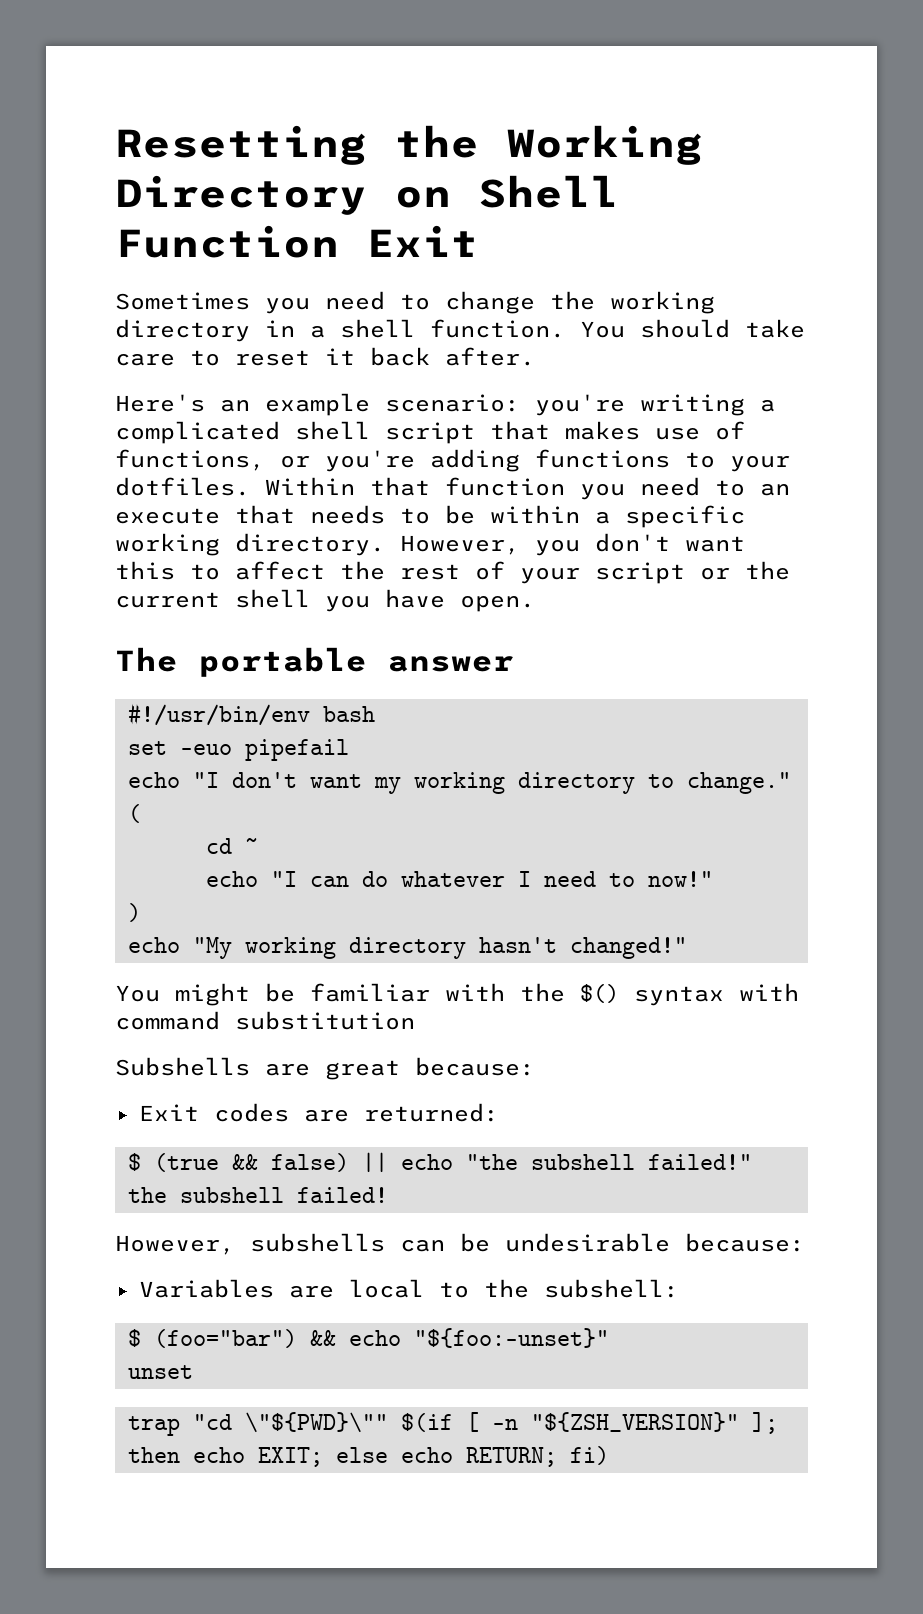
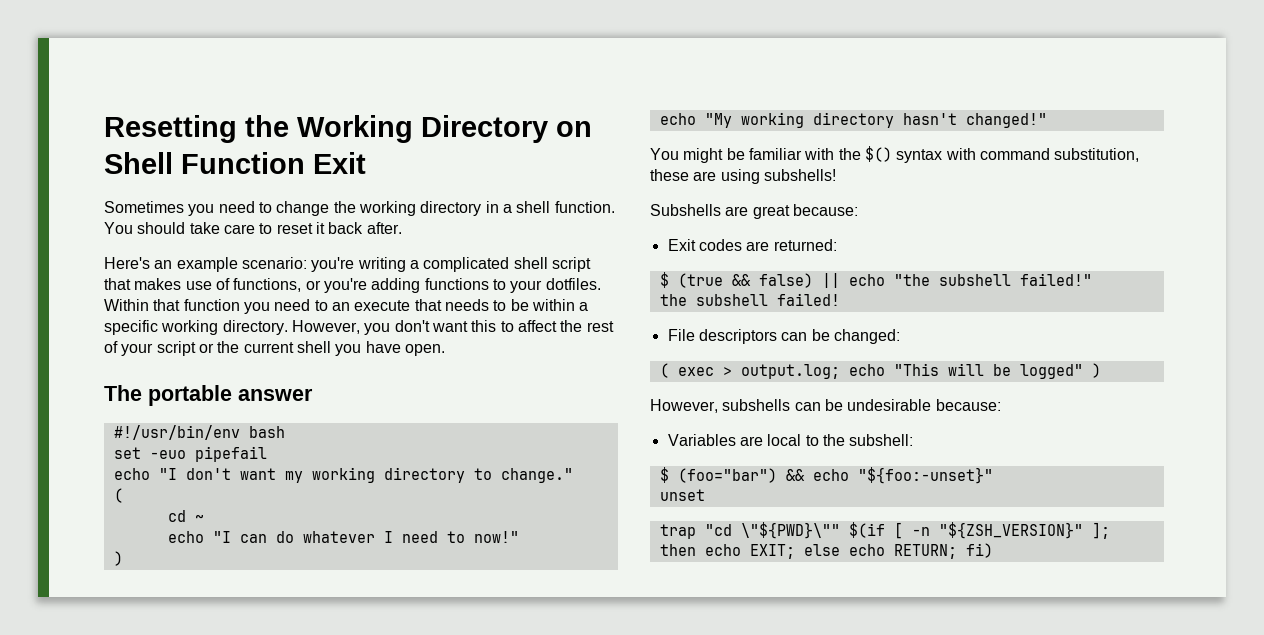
[235,1011,415,1030] substitution -> [1054,148,1140,162] [650,169,836,184] substitution, these are using subshells!
(388, 1195) none -> [667,329,900,344] [659,363,1101,379] // File descriptors can be changed: // ( exec > output.log; echo "This will be logged" )

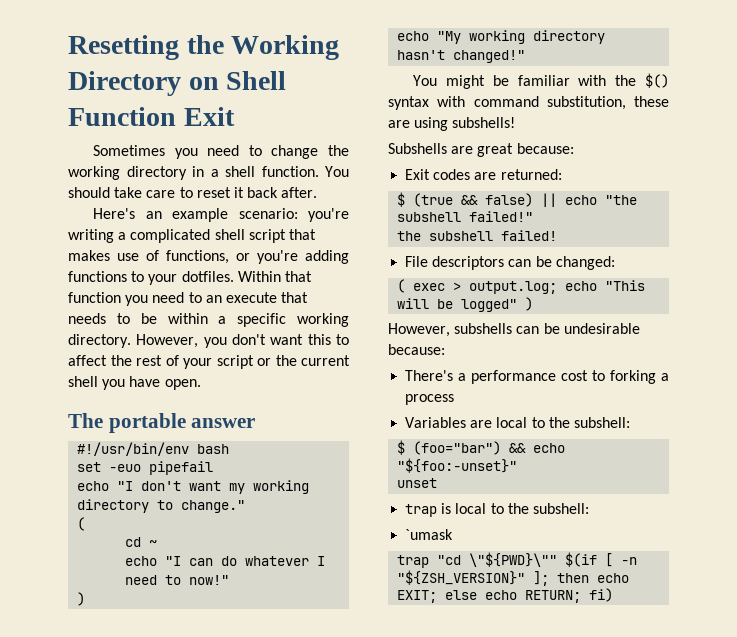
(1001, 405) none -> [405,370,669,384] [405,394,455,405] // There's a performance cost to forking a process
(705, 495) none -> [405,503,589,517] [405,529,454,540] // trap is local to the subshell: // `umask

